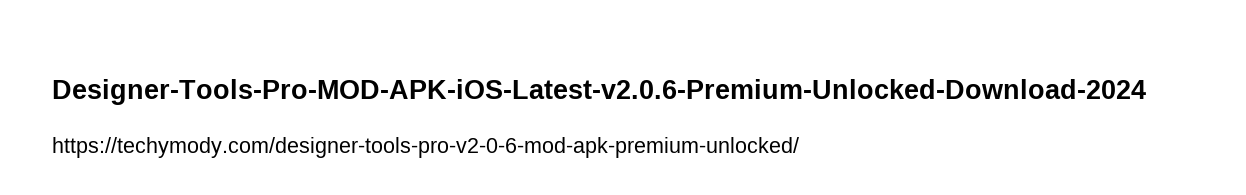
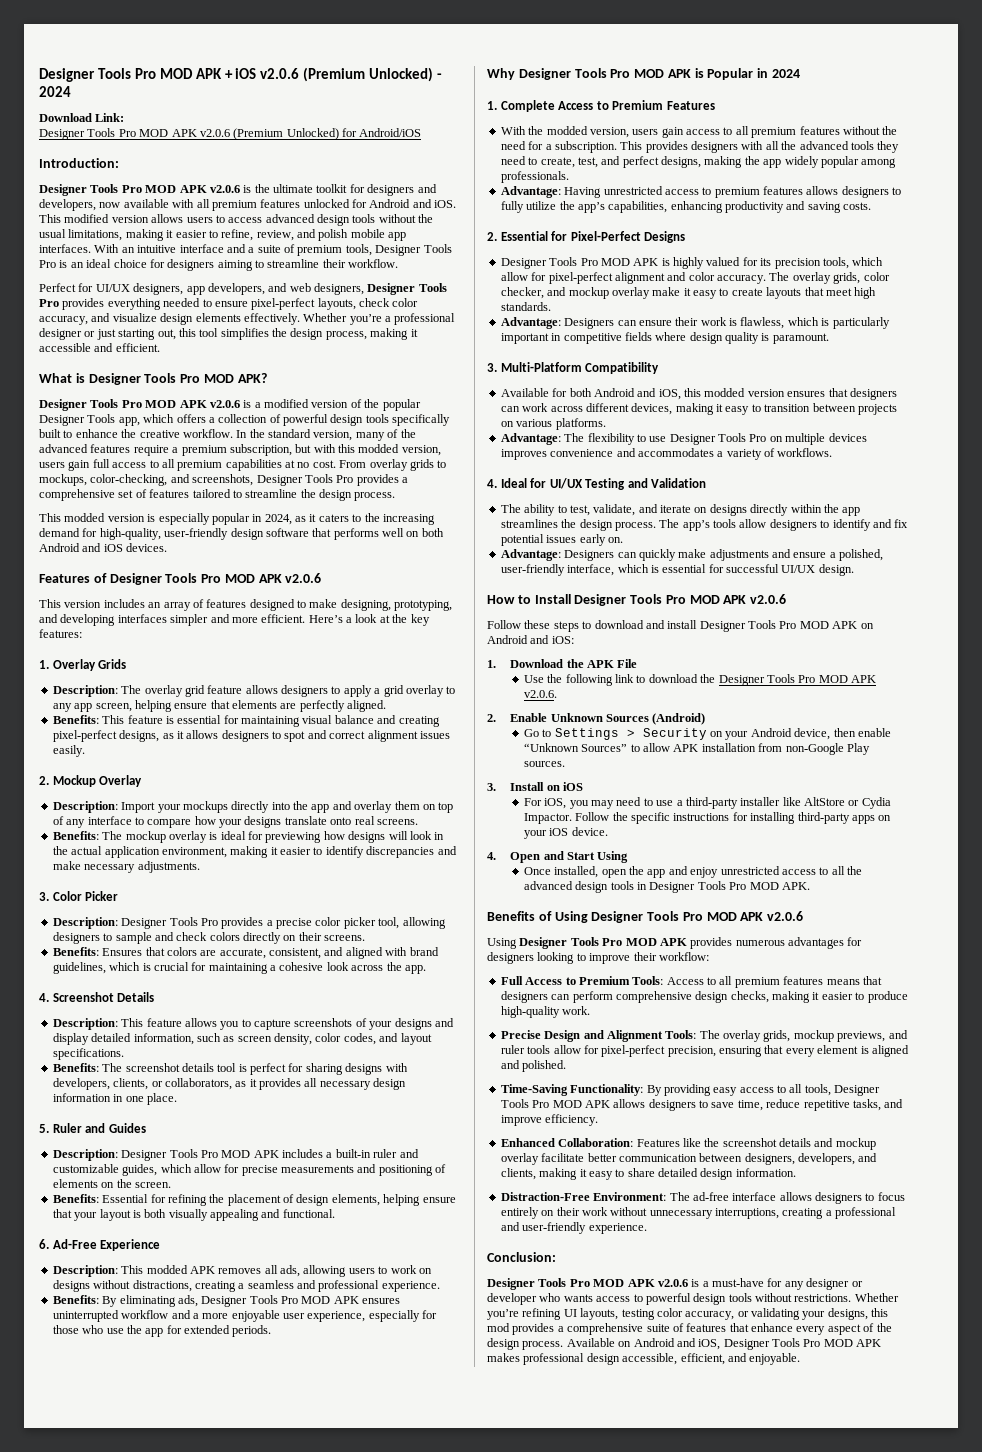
[52,79,1146,105] [52,137,799,158] Designer-Tools-Pro-MOD-APK-iOS-Latest-v2.0.6-Premium-Unlocked-Download-2024 // https://techymody.com/designer-tools-pro-v2-0-6-mod-apk-premium-unlocked/ -> [39,67,443,82] [39,86,71,97] [39,113,125,122] [39,128,422,140] [39,158,119,168] [39,184,437,196] [39,199,457,211] [39,214,434,226] [39,229,407,241] [39,244,452,256] [39,259,399,271] [39,283,447,295] [39,298,419,310] [39,313,456,325] [39,328,418,340] [39,343,160,352] [39,373,267,385] [39,399,421,411] [39,414,451,426] [39,429,416,441] [39,444,441,456] [39,459,447,471] [39,474,408,486] [39,489,396,501] [39,513,435,525] [39,528,444,540] [39,543,168,552] [39,573,322,585] [39,599,453,611] [39,614,430,626] [39,629,82,638] [39,659,127,671] [52,685,456,697] [52,700,387,712] [52,715,440,727] [52,730,450,742] [52,745,85,757] [39,775,143,787] [52,801,454,813] [52,816,418,828] [52,831,445,843] [52,846,457,858] [52,861,200,873] [39,891,119,901] [52,917,446,929] [52,932,366,944] [52,947,439,959] [52,962,426,974] [39,992,155,1002] [52,1018,454,1030] [52,1033,432,1045] [52,1048,124,1060] [52,1063,408,1075] [52,1078,407,1090] [52,1093,177,1105] [39,1123,146,1133] [52,1149,419,1161] [52,1164,447,1176] [52,1179,171,1188] [52,1194,456,1206] [52,1209,335,1221] [39,1239,161,1251] [52,1265,432,1277] [52,1280,440,1292] [52,1295,401,1307] [52,1310,438,1322] [52,1325,272,1337] [487,68,801,80] [487,100,715,112] [500,126,898,138] [500,141,900,153] [500,156,897,168] [500,171,569,183] [500,186,902,198] [500,201,872,213] [487,231,686,243] [500,257,884,269] [500,272,890,284] [500,287,877,299] [500,302,551,311] [500,317,890,329] [500,332,829,344] [487,362,660,374] [500,388,897,400] [500,403,897,415] [500,418,606,430] [500,433,867,445] [500,448,833,460] [487,478,707,490] [500,504,861,516] [500,519,909,531] [500,534,623,546] [500,549,884,561] [500,564,854,576] [487,594,787,606] [487,620,874,632] [487,635,574,644] [487,659,638,668] [523,674,877,686] [523,690,557,698] [487,713,706,725] [523,728,891,740] [523,743,870,755] [523,761,565,767] [487,782,583,791] [523,797,891,809] [523,812,892,824] [523,827,608,839] [487,851,629,863] [523,866,863,878] [523,881,810,893] [487,911,804,923] [487,937,863,949] [487,952,709,964] [500,976,882,988] [500,991,908,1003] [500,1006,591,1018] [500,1030,908,1042] [500,1045,909,1057] [500,1060,567,1072] [500,1084,881,1096] [500,1099,904,1111] [500,1114,599,1126] [500,1138,876,1150] [500,1153,878,1165] [500,1168,796,1180] [500,1192,905,1204] [500,1207,897,1219] [500,1222,647,1234] [487,1252,556,1262] [487,1278,863,1290] [487,1293,899,1305] [487,1308,889,1320] [487,1323,892,1335] [487,1338,882,1350] [487,1353,801,1365] Designer Tools Pro MOD APK + iOS v2.0.6 (Premium Unlocked) - 2024 // Download Link: // Designer Tools Pro MOD APK v2.0.6 (Premium Unlocked) for Android/iOS // Introduction: // Designer Tools Pro MOD APK v2.0.6 is the ultimate toolkit for designers and developers, now available with all premium features unlocked for Android and iOS. This modified version allows users to access advanced design tools without the usual limitations, making it easier to refine, review, and polish mobile app interfaces. With an intuitive interface and a suite of premium tools, Designer Tools Pro is an ideal choice for designers aiming to streamline their workflow. // Perfect for UI/UX designers, app developers, and web designers, Designer Tools Pro provides everything needed to ensure pixel-perfect layouts, check color accuracy, and visualize design elements effectively. Whether you’re a professional designer or just starting out, this tool simplifies the design process, making it accessible and efficient. // What is Designer Tools Pro MOD APK? // Designer Tools Pro MOD APK v2.0.6 is a modified version of the popular Designer Tools app, which offers a collection of powerful design tools specifically built to enhance the creative workflow. In the standard version, many of the advanced features require a premium subscription, but with this modded version, users gain full access to all premium capabilities at no cost. From overlay grids to mockups, color-checking, and screenshots, Designer Tools Pro provides a comprehensive set of features tailored to streamline the design process. // This modded version is especially popular in 2024, as it caters to the increasing demand for high-quality, user-friendly design software that performs well on both Android and iOS devices. // Features of Designer Tools Pro MOD APK v2.0.6 // This version includes an array of features designed to make designing, prototyping, and developing interfaces simpler and more efficient. Here’s a look at the key features: // 1. Overlay Grids // Description: The overlay grid feature allows designers to apply a grid overlay to any app screen, helping ensure that elements are perfectly aligned. // Benefits: This feature is essential for maintaining visual balance and creating pixel-perfect designs, as it allows designers to spot and correct alignment issues easily. // 2. Mockup Overlay // Description: Import your mockups directly into the app and overlay them on top of any interface to compare how your designs translate onto real screens. // Benefits: The mockup overlay is ideal for previewing how designs will look in the actual application environment, making it easier to identify discrepancies and make necessary adjustments. // 3. Color Picker // Description: Designer Tools Pro provides a precise color picker tool, allowing designers to sample and check colors directly on their screens. // Benefits: Ensures that colors are accurate, consistent, and aligned with brand guidelines, which is crucial for maintaining a cohesive look across the app. // 4. Screenshot Details // Description: This feature allows you to capture screenshots of your designs and display detailed information, such as screen density, color codes, and layout specifications. // Benefits: The screenshot details tool is perfect for sharing designs with developers, clients, or collaborators, as it provides all necessary design information in one place. // 5. Ruler and Guides // Description: Designer Tools Pro MOD APK includes a built-in ruler and customizable guides, which allow for precise measurements and positioning of elements on the screen. // Benefits: Essential for refining the placement of design elements, helping ensure that your layout is both visually appealing and functional. // 6. Ad-Free Experience // Description: This modded APK removes all ads, allowing users to work on designs without distractions, creating a seamless and professional experience. // Benefits: By eliminating ads, Designer Tools Pro MOD APK ensures uninterrupted workflow and a more enjoyable user experience, especially for those who use the app for extended periods. // Why Designer Tools Pro MOD APK is Popular in 2024 // 1. Complete Access to Premium Features // With the modded version, users gain access to all premium features without the need for a subscription. This provides designers with all the advanced tools they need to create, test, and perfect designs, making the app widely popular among professionals. // Advantage: Having unrestricted access to premium features allows designers to fully utilize the app’s capabilities, enhancing productivity and saving costs. // 2. Essential for Pixel-Perfect Designs // Designer Tools Pro MOD APK is highly valued for its precision tools, which allow for pixel-perfect alignment and color accuracy. The overlay grids, color checker, and mockup overlay make it easy to create layouts that meet high standards. // Advantage: Designers can ensure their work is flawless, which is particularly important in competitive fields where design quality is paramount. // 3. Multi-Platform Compatibility // Available for both Android and iOS, this modded version ensures that designers can work across different devices, making it easy to transition between projects on various platforms. // Advantage: The flexibility to use Designer Tools Pro on multiple devices improves convenience and accommodates a variety of workflows. // 4. Ideal for UI/UX Testing and Validation // The ability to test, validate, and iterate on designs directly within the app streamlines the design process. The app’s tools allow designers to identify and fix potential issues early on. // Advantage: Designers can quickly make adjustments and ensure a polished, user-friendly interface, which is essential for successful UI/UX design. // How to Install Designer Tools Pro MOD APK v2.0.6 // Follow these steps to download and install Designer Tools Pro MOD APK on Android and iOS: // 1. Download the APK File // Use the following link to download the Designer Tools Pro MOD APK v2.0.6. // 2. Enable Unknown Sources (Android) // Go to Settings > Security on your Android device, then enable “Unknown Sources” to allow APK installation from non-Google Play sources. // 3. Install on iOS // For iOS, you may need to use a third-party installer like AltStore or Cydia Impactor. Follow the specific instructions for installing third-party apps on your iOS device. // 4. Open and Start Using // Once installed, open the app and enjoy unrestricted access to all the advanced design tools in Designer Tools Pro MOD APK. // Benefits of Using Designer Tools Pro MOD APK v2.0.6 // Using Designer Tools Pro MOD APK provides numerous advantages for designers looking to improve their workflow: // Full Access to Premium Tools: Access to all premium features means that designers can perform comprehensive design checks, making it easier to produce high-quality work. // Precise Design and Alignment Tools: The overlay grids, mockup previews, and ruler tools allow for pixel-perfect precision, ensuring that every element is aligned and polished. // Time-Saving Functionality: By providing easy access to all tools, Designer Tools Pro MOD APK allows designers to save time, reduce repetitive tasks, and improve efficiency. // Enhanced Collaboration: Features like the screenshot details and mockup overlay facilitate better communication between designers, developers, and clients, making it easy to share detailed design information. // Distraction-Free Environment: The ad-free interface allows designers to focus entirely on their work without unnecessary interruptions, creating a professional and user-friendly experience. // Conclusion: // Designer Tools Pro MOD APK v2.0.6 is a must-have for any designer or developer who wants access to powerful design tools without restrictions. Whether you’re refining UI layouts, testing color accuracy, or validating your designs, this mod provides a comprehensive suite of features that enhance every aspect of the design process. Available on Android and iOS, Designer Tools Pro MOD APK makes professional design accessible, efficient, and enjoyable.

